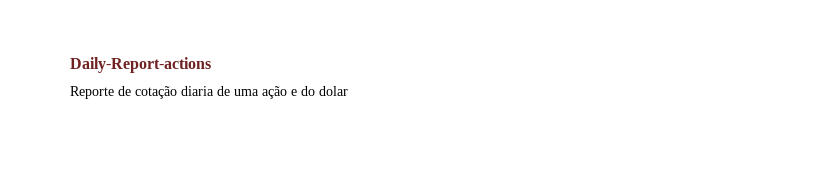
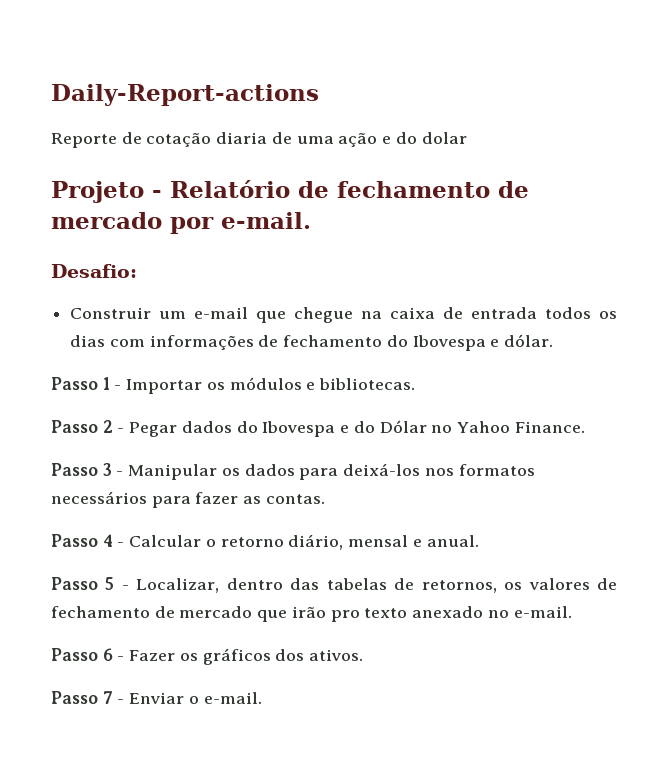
(348, 91) none -> [51,180,529,203] [51,212,311,234] [51,264,137,278] [70,307,618,323] [70,334,554,351] [51,377,416,394] [51,420,585,437] [51,463,535,480] [51,491,325,508] [51,534,479,550] [51,577,617,593] [51,606,572,622] [51,648,364,665] [51,691,262,704] // Projeto - Relatório de fechamento de mercado por e-mail. // Desafio: // Construir um e-mail que chegue na caixa de entrada todos os dias com informações de fechamento do Ibovespa e dólar. // Passo 1 - Importar os módulos e bibliotecas. // Passo 2 - Pegar dados do Ibovespa e do Dólar no Yahoo Finance. // Passo 3 - Manipular os dados para deixá-los nos formatos necessários para fazer as contas. // Passo 4 - Calcular o retorno diário, mensal e anual. // Passo 5 - Localizar, dentro das tabelas de retornos, os valores de fechamento de mercado que irão pro texto anexado no e-mail. // Passo 6 - Fazer os gráficos dos ativos. // Passo 7 - Enviar o e-mail.

